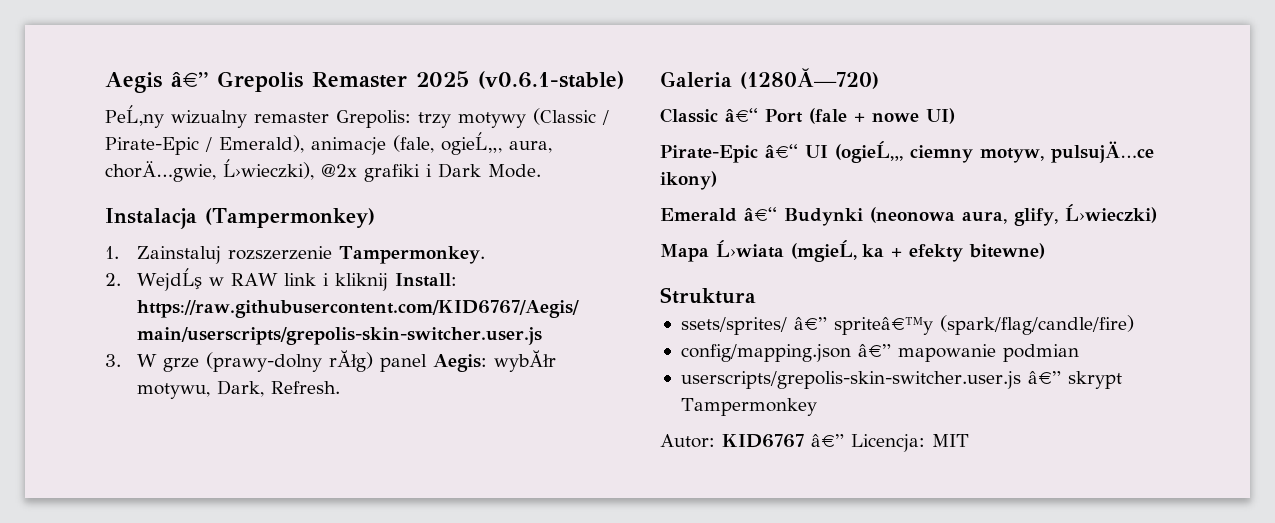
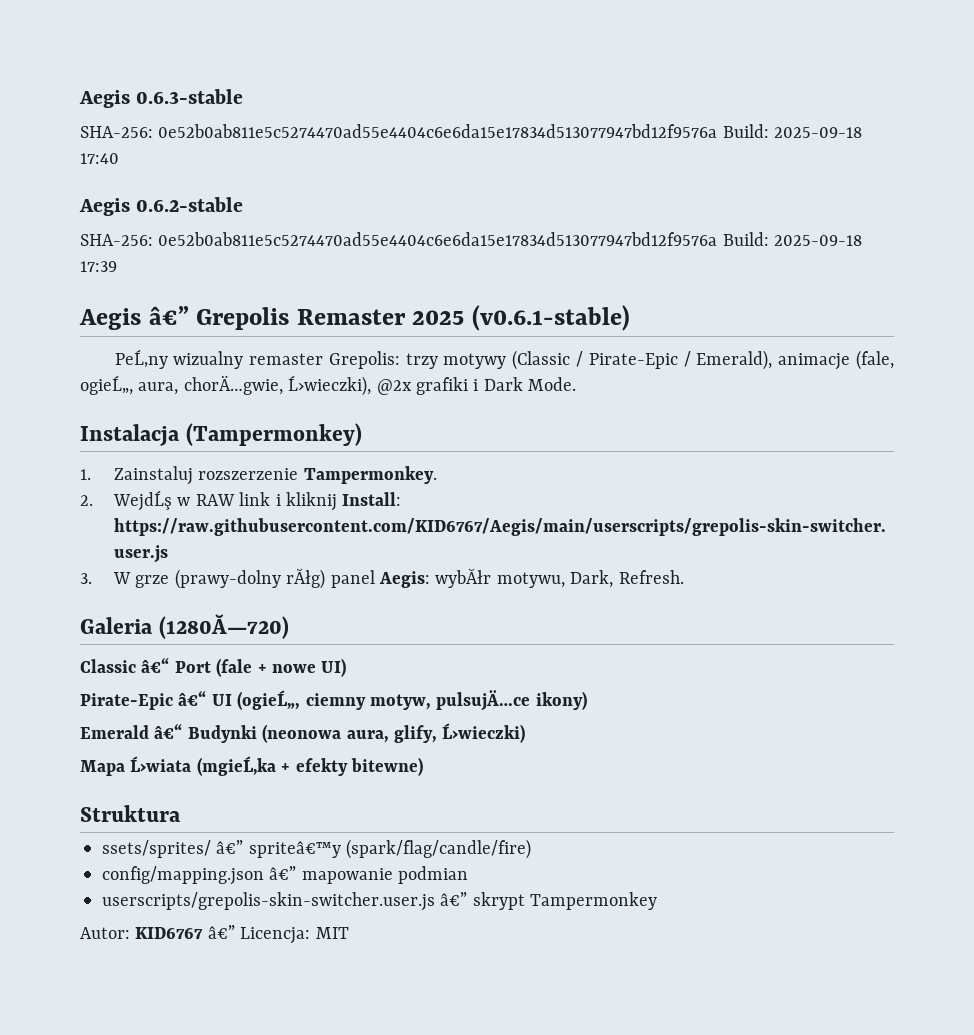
[105,72,162,93] Aegis -> [79,89,244,108] [80,124,863,138] [80,153,119,164] [79,197,244,216] [80,232,863,246] [80,261,117,272] [79,308,141,330] Aegis 0.6.3-stable // SHA-256: 0e52b0ab811e5c5274470ad55e4404c6e6da15e17834d513077947bd12f9576a Build: 2025-09-18 17:40 // Aegis 0.6.2-stable // SHA-256: 0e52b0ab811e5c5274470ad55e4404c6e6da15e17834d513077947bd12f9576a Build: 2025-09-18 17:39 // Aegis

